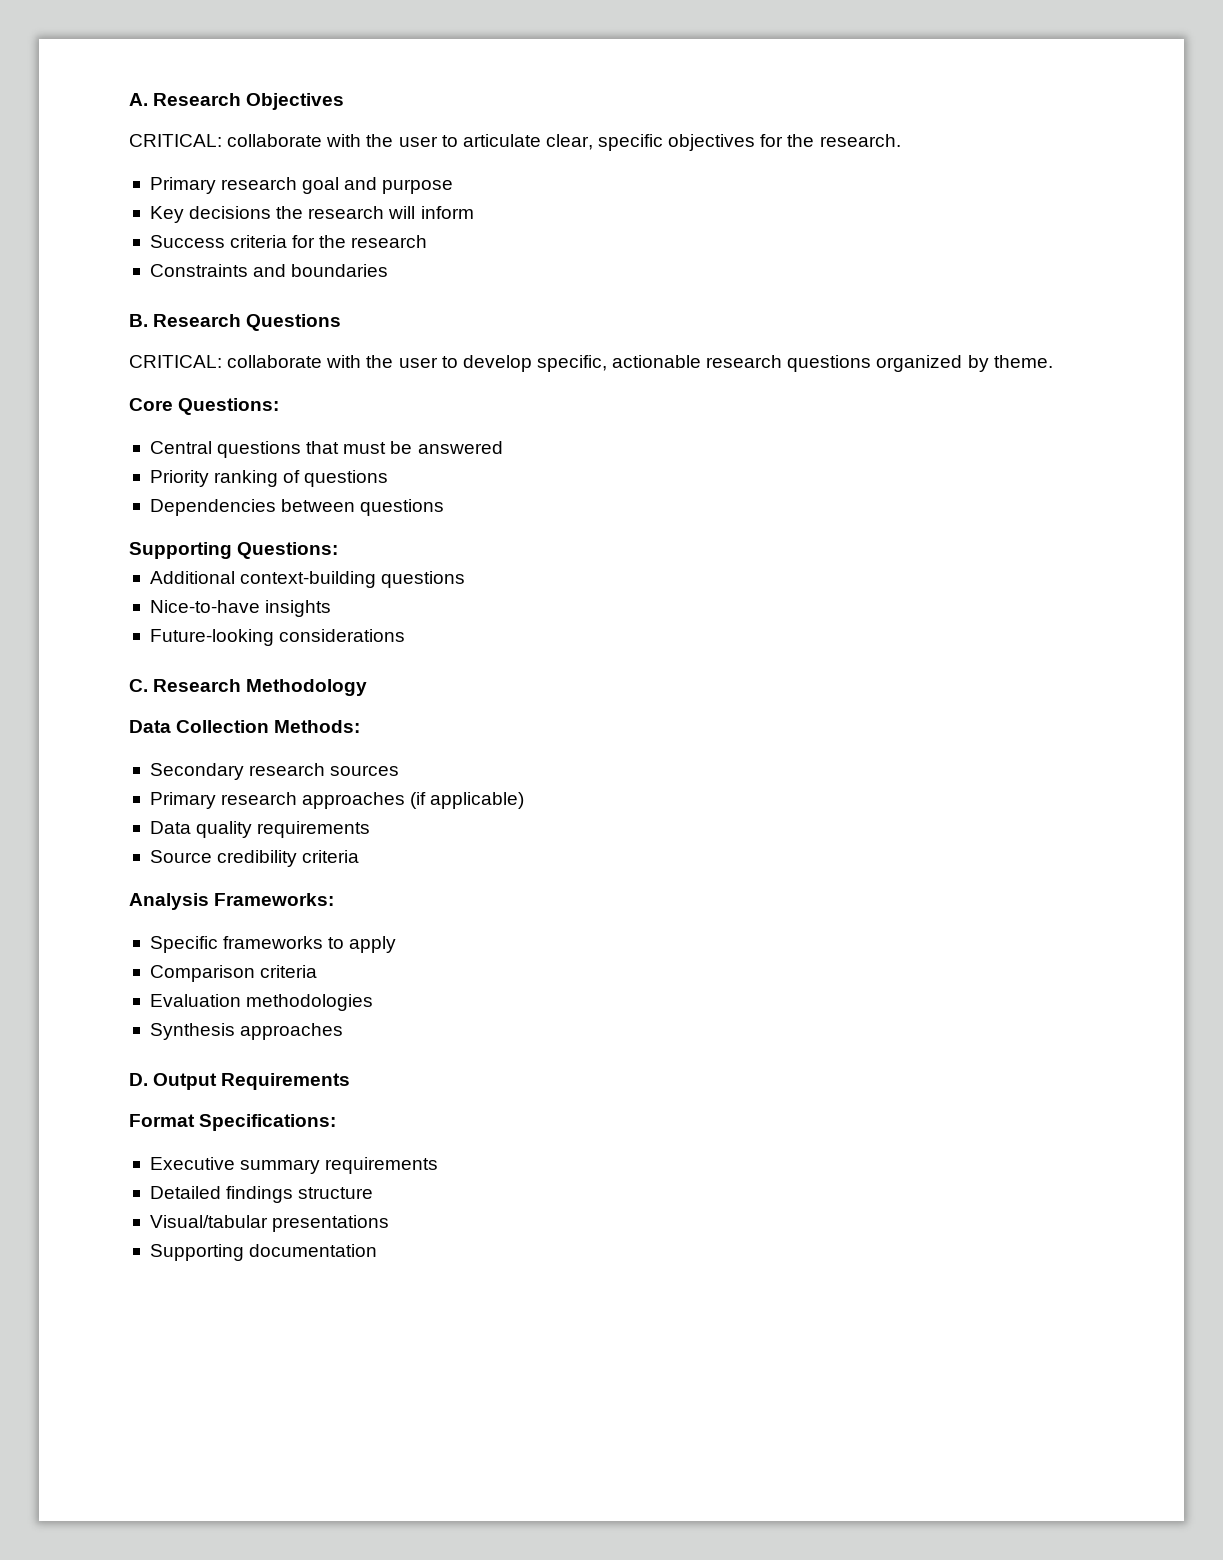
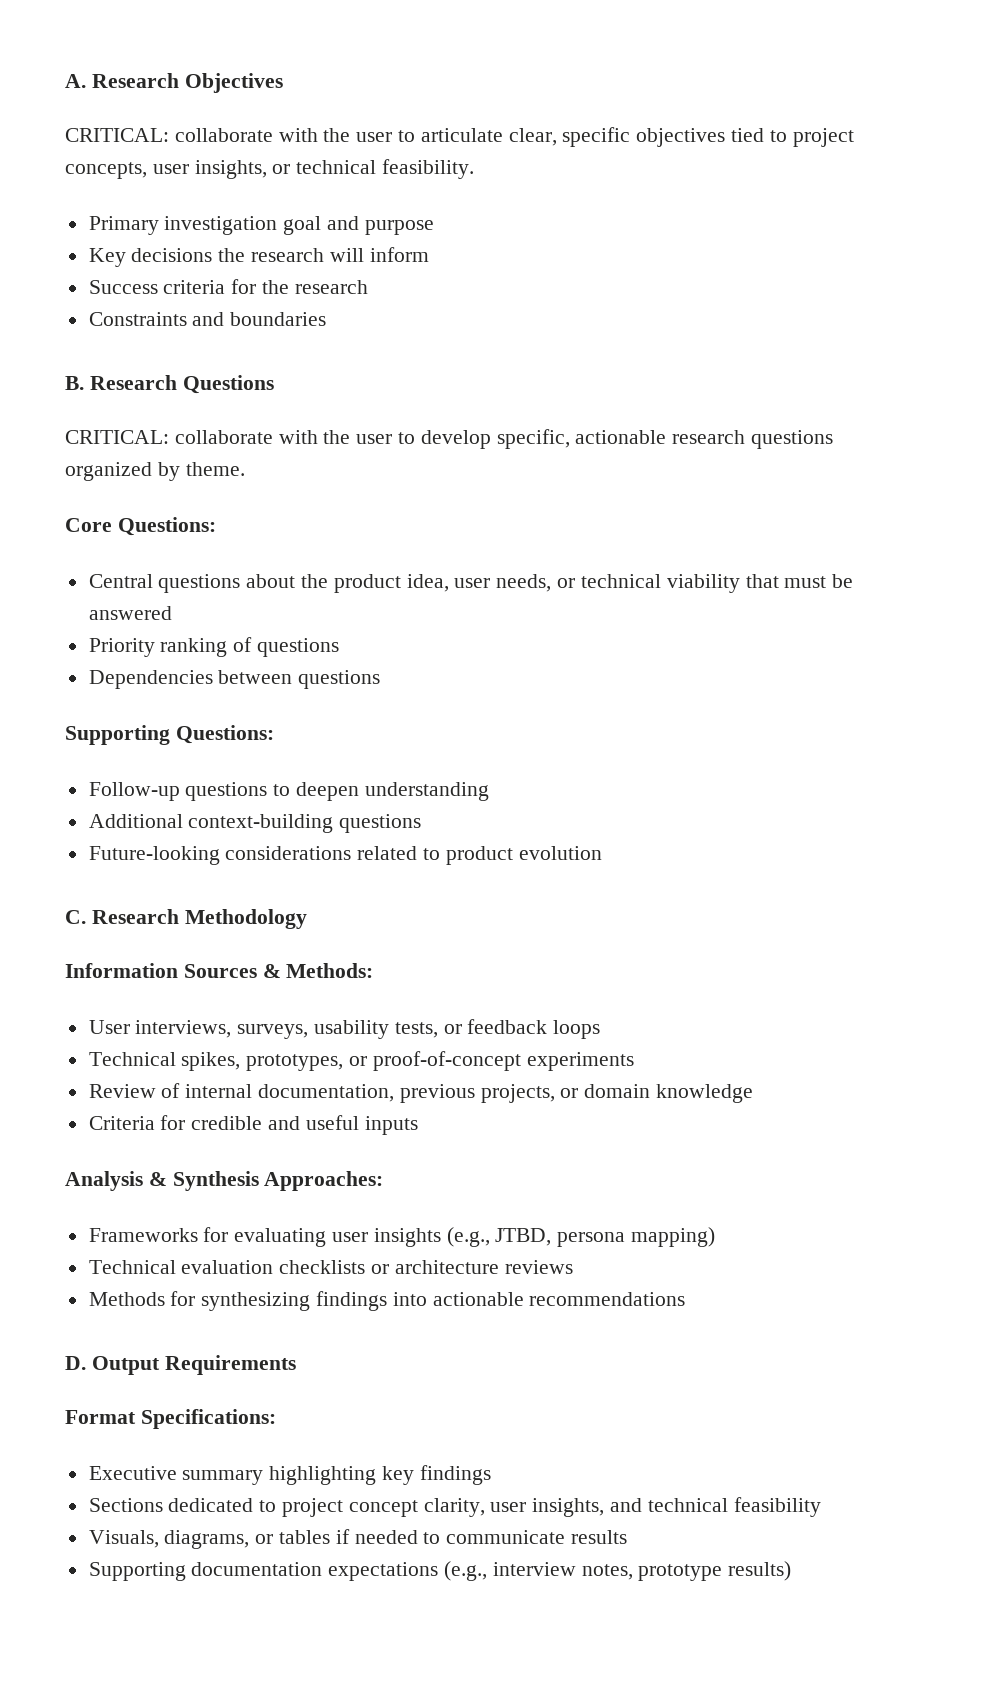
[760,134,901,147] [149,177,298,194] for the research. // Primary research -> [731,128,854,147] [65,159,475,179] [88,216,278,235] tied to project concepts, user insights, or technical feasibility. // Primary investigation
(302, 449) none -> [246,574,740,593] about the product idea, user needs, or technical viability
(339, 550) none -> [88,782,489,801] // Follow-up questions to deepen understanding
[149,600,332,617] // Nice-to-have insights -> (422, 823) none
(406, 635) none -> [357,846,602,865] related to product evolution
[129,720,361,733] [149,763,400,780] [149,792,525,809] [149,821,371,838] [149,850,360,867] [129,893,335,910] [149,936,397,953] [149,965,318,982] [149,994,374,1011] [149,1023,344,1040] Data Collection Methods: // Secondary research sources // Primary research approaches (if applicable) // Data quality requirements // Source credibility criteria // Analysis Frameworks: // Specific frameworks to apply // Comparison criteria // Evaluation methodologies // Synthesis approaches -> [65,963,374,978] [88,1019,601,1039] [88,1051,634,1071] [88,1083,754,1103] [88,1115,418,1135] [65,1171,384,1191] [88,1227,716,1247] [88,1260,573,1274] [88,1291,686,1311] Information Sources & Methods: // User interviews, surveys, usability tests, or feedback loops // Technical spikes, prototypes, or proof-of-concept experiments // Review of internal documentation, previous projects, or domain knowledge // Criteria for credible and useful inputs // Analysis & Synthesis Approaches: // Frameworks for evaluating user insights (e.g., JTBD, persona mapping) // Technical evaluation checklists or architecture reviews // Methods for synthesizing findings into actionable recommendations
[325,1157,439,1174] [149,1186,374,1203] [149,1215,390,1232] [149,1244,378,1261] requirements // Detailed findings structure // Visual/tabular presentations // Supporting documentation -> [269,1465,491,1485] [88,1497,821,1517] [88,1529,628,1549] [88,1561,792,1581] highlighting key findings // Sections dedicated to project concept clarity, user insights, and technical feasibility // Visuals, diagrams, or tables if needed to communicate results // Supporting documentation expectations (e.g., interview notes, prototype results)

